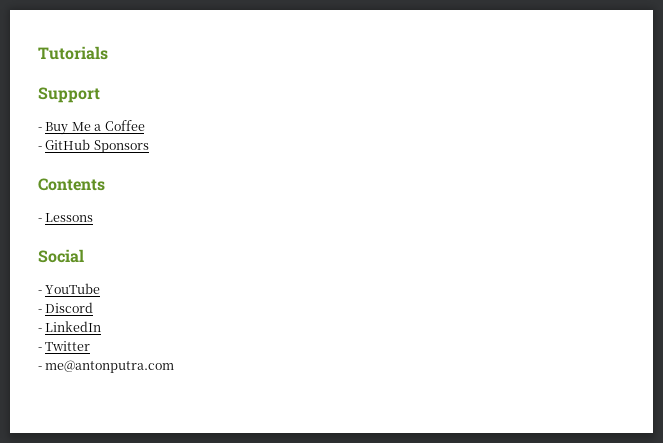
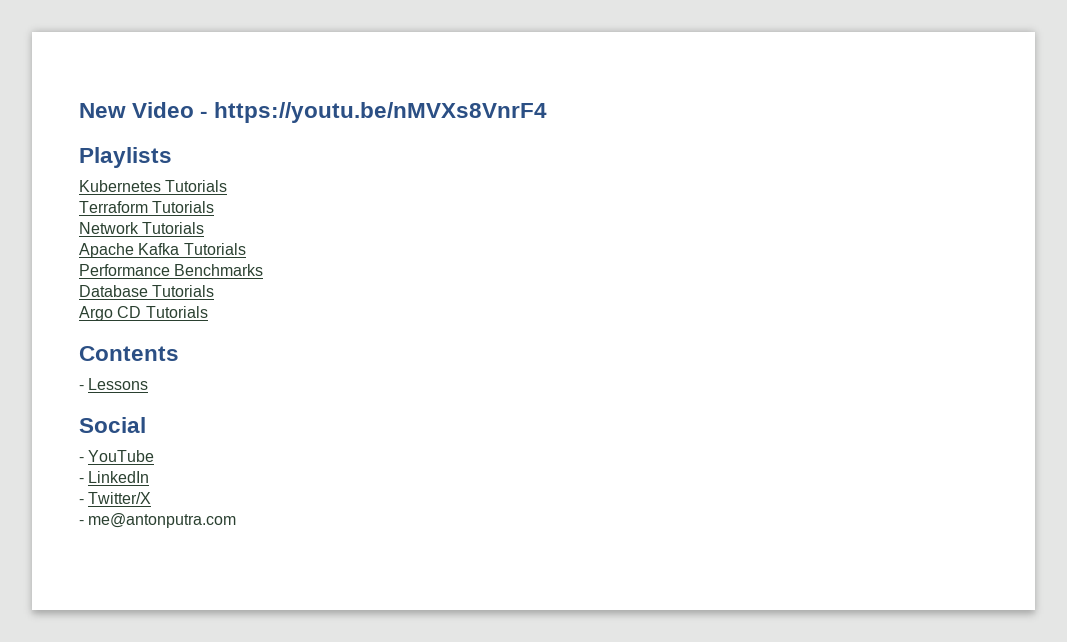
[38,46,108,60] [38,87,100,103] [38,120,145,135] [38,139,149,153] Tutorials // Support // - Buy Me a Coffee // - GitHub Sponsors -> [79,102,548,123] [79,147,172,168] [79,180,228,192] [79,201,215,213] [79,222,205,234] [79,243,246,258] [79,264,264,276] [79,285,215,297] [79,306,208,321] New Video - https://youtu.be/nMVXs8VnrF4 // Playlists // Kubernetes Tutorials // Terraform Tutorials // Network Tutorials // Apache Kafka Tutorials // Performance Benchmarks // Database Tutorials // Argo CD Tutorials
[38,302,94,313] // - Discord -> (155, 456) none
[45,341,91,351] Twitter -> [88,492,152,504] Twitter/X

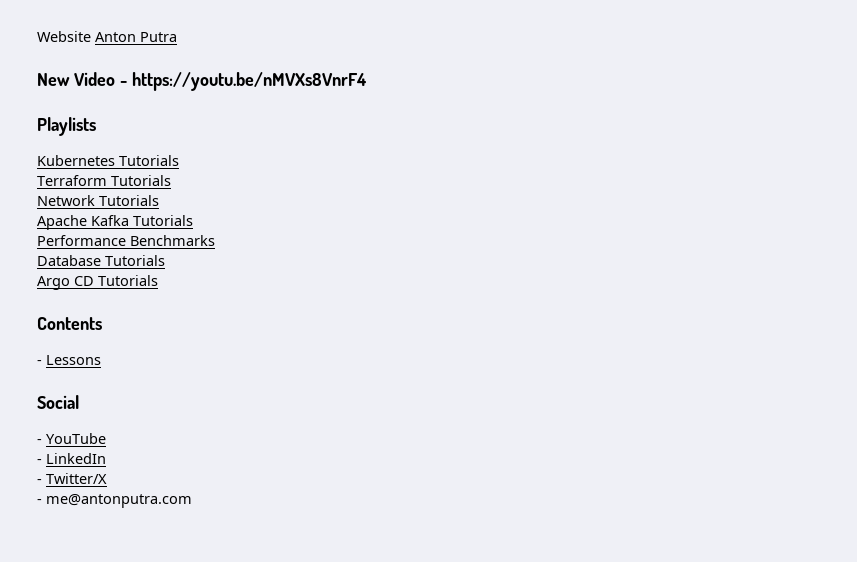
(79, 110) none -> [37,31,177,42] Website Anton Putra //

